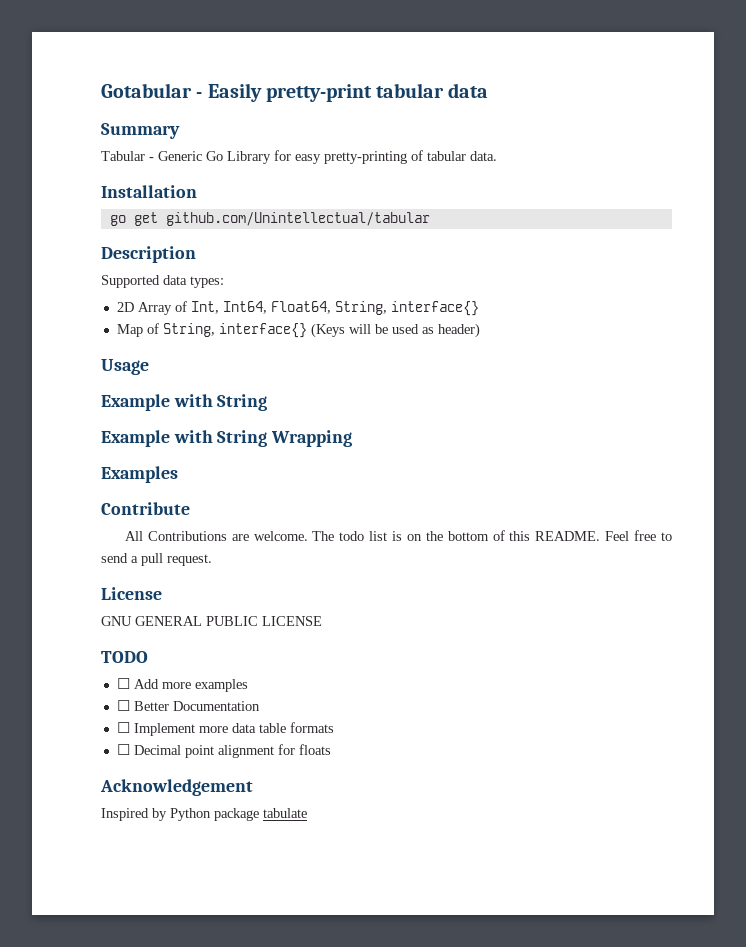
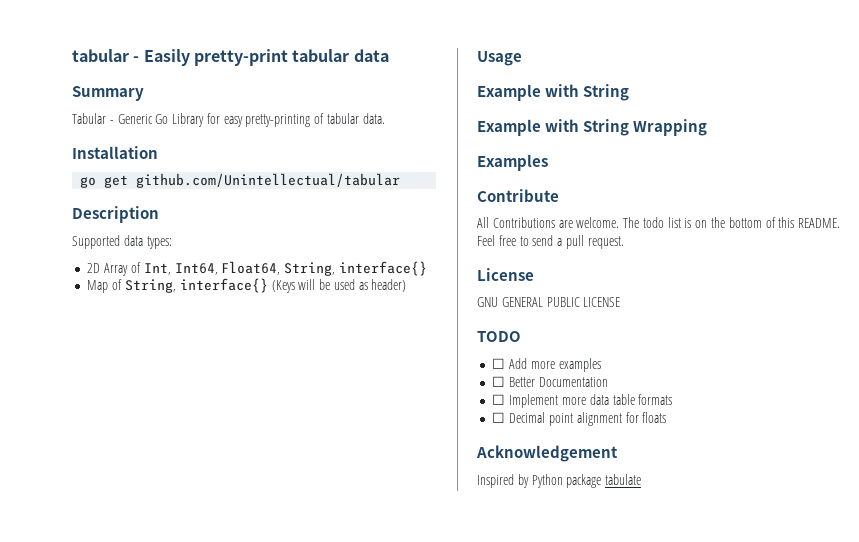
[101,83,192,98] Gotabular -> [72,49,129,62] tabular

